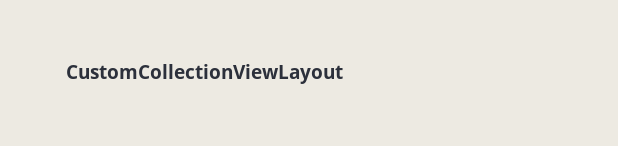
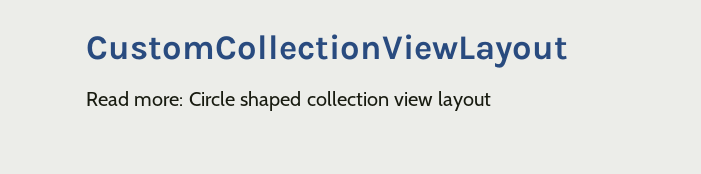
(343, 74) none -> [86,91,492,111] // Read more: Circle shaped collection view layout

